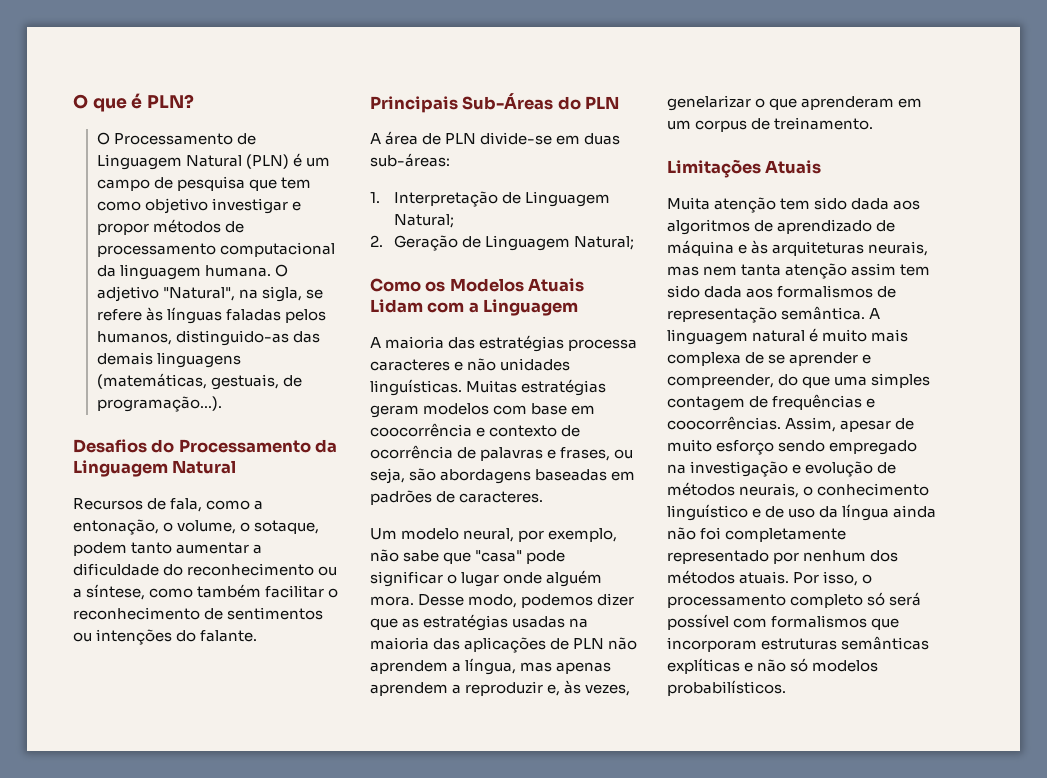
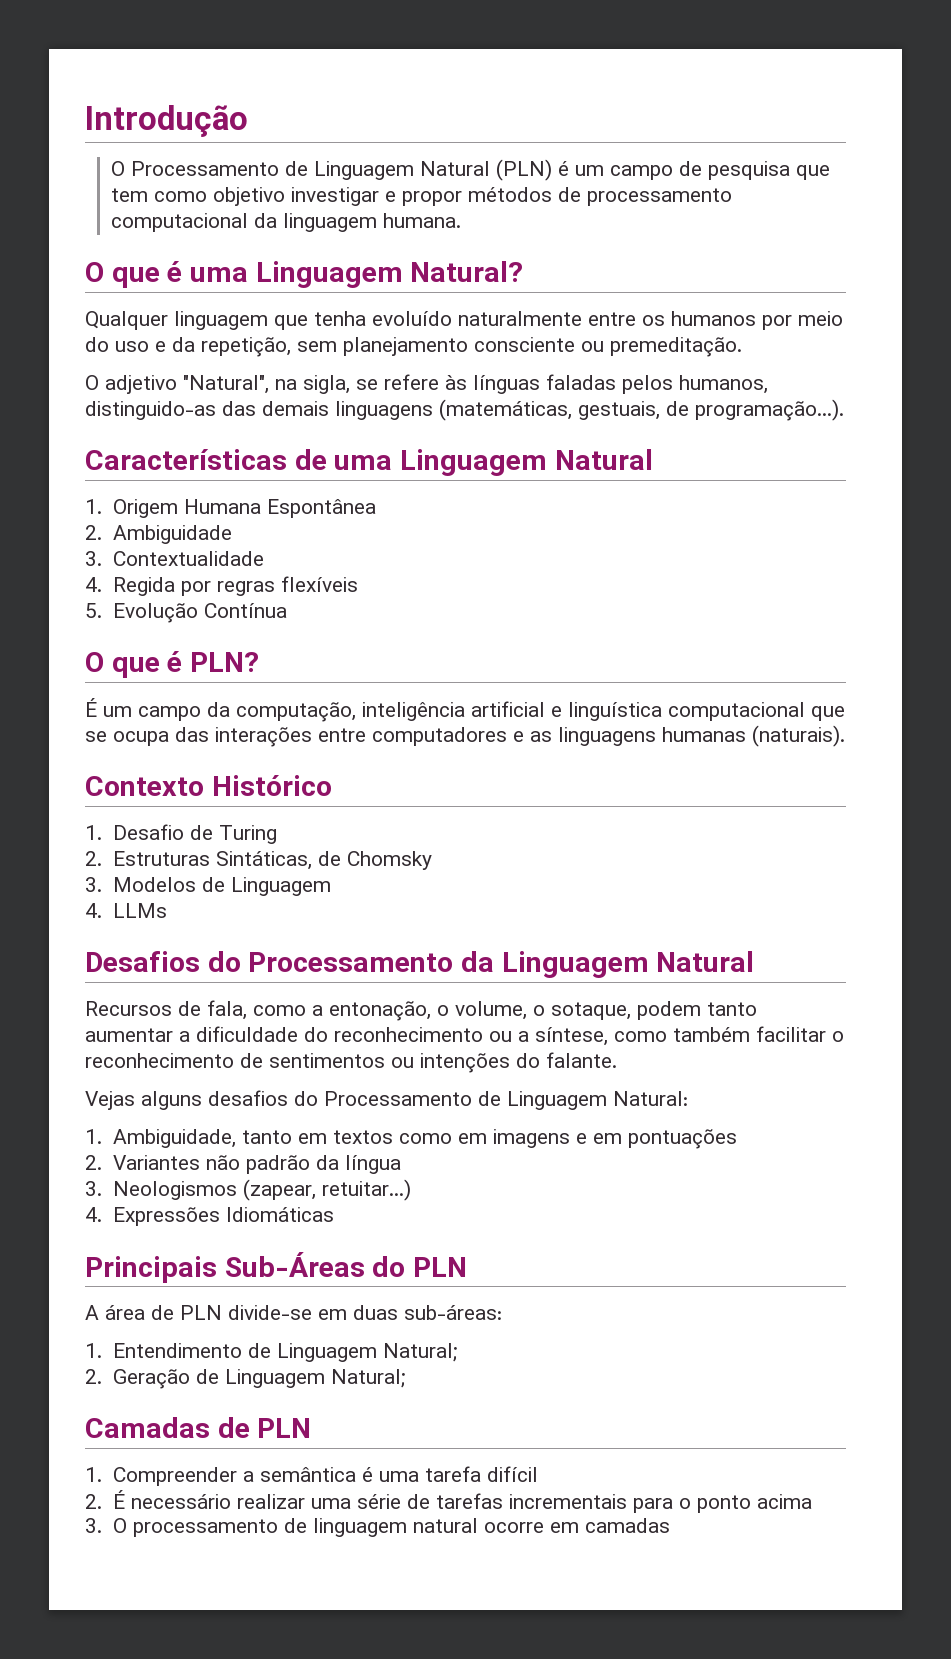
[73,93,195,112] O que é PLN? -> [85,105,248,137] Introdução
(271, 271) none -> [85,261,524,288] [85,311,843,330] [85,337,742,357] // O que é uma Linguagem Natural? // Qualquer linguagem que tenha evoluído naturalmente entre os humanos por meio do uso e da repetição, sem planejamento consciente ou premeditação. //
(222, 404) none -> [85,449,653,476] [85,499,376,518] [85,525,232,544] [85,551,264,566] [85,576,358,596] [85,603,287,623] [85,651,260,678] [85,698,845,722] [85,725,845,747] [85,775,332,796] [85,824,277,844] [85,851,432,870] [85,877,331,896] [85,903,167,918] // Características de uma Linguagem Natural // 1. Origem Humana Espontânea // 2. Ambiguidade // 3. Contextualidade // 4. Regida por regras flexíveis // 5. Evolução Contínua // O que é PLN? // É um campo da computação, inteligência artificial e linguística computacional que se ocupa das interações entre computadores e as linguagens humanas (naturais). // Contexto Histórico // 1. Desafio de Turing // 2. Estruturas Sintáticas, de Chomsky // 3. Modelos de Linguagem // 4. LLMs
(258, 636) none -> [85,1090,688,1110] [85,1129,737,1149] [85,1155,401,1174] [85,1179,411,1201] [85,1207,334,1226] // Vejas alguns desafios do Processamento de Linguagem Natural: // 1. Ambiguidade, tanto em textos como em imagens e em pontuações // 2. Variantes não padrão da língua // 3. Neologismos (zapear, retuitar...) // 4. Expressões Idiomáticas
[393,191,498,207] Interpretação -> [112,1343,242,1358] Entendimento
[370,278,585,292] [370,299,579,316] [370,335,638,352] [370,358,571,371] [370,379,607,396] [370,403,596,418] [370,423,581,437] [370,445,634,461] [370,468,636,484] [370,490,544,505] [370,528,618,542] [370,549,566,564] [370,570,603,587] [370,593,635,608] [370,614,589,631] [370,637,638,653] [370,658,612,675] [370,680,631,696] [667,95,923,111] [667,117,874,132] [667,159,822,178] [667,197,921,213] [667,219,896,235] [667,240,929,256] [667,263,931,279] [667,285,897,298] [667,306,881,323] [667,328,909,345] [667,352,872,366] [667,373,931,388] [667,394,876,411] [667,416,915,432] [667,439,918,455] [667,461,897,477] [667,482,930,498] [667,504,937,521] [667,527,847,542] [667,550,899,564] [667,570,873,586] [667,592,922,608] [667,614,900,630] [667,636,930,652] [667,658,879,674] [667,680,786,696] Como os Modelos Atuais Lidam com a Linguagem // A maioria das estratégias processa caracteres e não unidades linguísticas. Muitas estratégias geram modelos com base em coocorrência e contexto de ocorrência de palavras e frases, ou seja, são abordagens baseadas em padrões de caracteres. // Um modelo neural, por exemplo, não sabe que "casa" pode significar o lugar onde alguém mora. Desse modo, podemos dizer que as estratégias usadas na maioria das aplicações de PLN não aprendem a língua, mas apenas aprendem a reproduzir e, às vezes, genelarizar o que aprenderam em um corpus de treinamento. // Limitações Atuais // Muita atenção tem sido dada aos algoritmos de aprendizado de máquina e às arquiteturas neurais, mas nem tanta atenção assim tem sido dada aos formalismos de representação semântica. A linguagem natural é muito mais complexa de se aprender e compreender, do que uma simples contagem de frequências e coocorrências. Assim, apesar de muito esforço sendo empregado na investigação e evolução de métodos neurais, o conhecimento linguístico e de uso da língua ainda não foi completamente representado por nenhum dos métodos atuais. Por isso, o processamento completo só será possível com formalismos que incorporam estruturas semânticas explíticas e não só modelos probabilísticos. -> [85,1417,312,1438] [85,1466,538,1486] [85,1490,812,1513] [85,1518,670,1537] Camadas de PLN // 1. Compreender a semântica é uma tarefa difícil // 2. É necessário realizar uma série de tarefas incrementais para o ponto acima // 3. O processamento de linguagem natural ocorre em camadas

